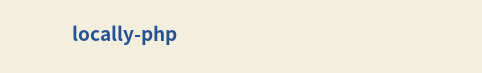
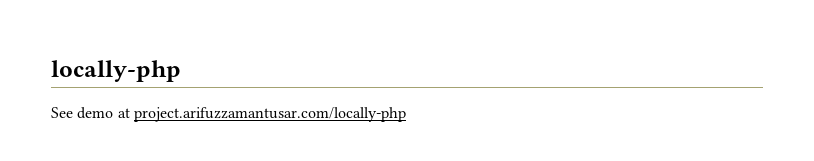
(177, 35) none -> [51,107,406,122] // See demo at project.arifuzzamantusar.com/locally-php

